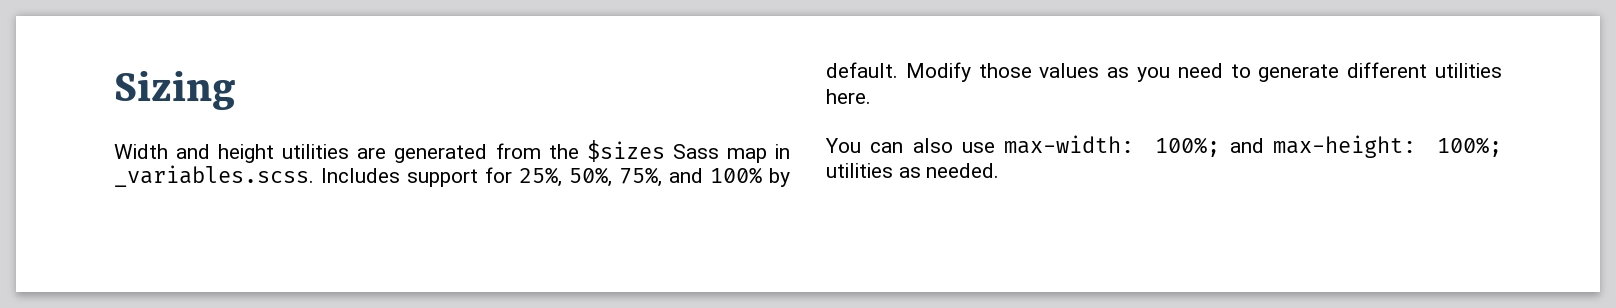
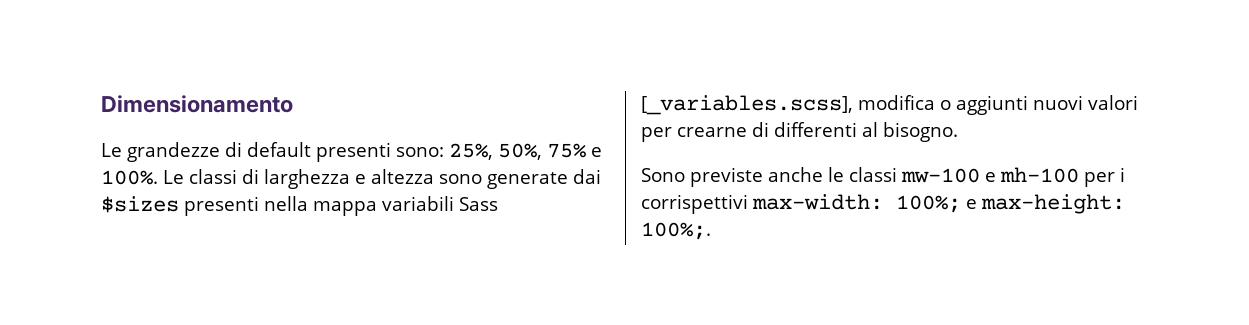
[114,71,235,110] [114,140,790,163] [114,165,790,187] [826,62,1502,82] [826,89,871,104] [825,135,1502,158] [826,163,1000,178] Sizing // Width and height utilities are generated from the $sizes Sass map in _variables.scss. Includes support for 25%, 50%, 75%, and 100% by default. Modify those values as you need to generate different utilities here. // You can also use max-width: 100%; and max-height: 100%; utilities as needed. -> [101,95,293,113] [101,142,602,162] [101,169,601,189] [101,196,498,216] [641,95,1138,115] [641,122,958,142] [641,167,1125,187] [641,194,1125,214] [641,222,711,240] Dimensionamento // Le grandezze di default presenti sono: 25%, 50%, 75% e 100%. Le classi di larghezza e altezza sono generate dai $sizes presenti nella mappa variabili Sass [_variables.scss], modifica o aggiunti nuovi valori per crearne di differenti al bisogno. // Sono previste anche le classi mw-100 e mh-100 per i corrispettivi max-width: 100%; e max-height: 100%;.

